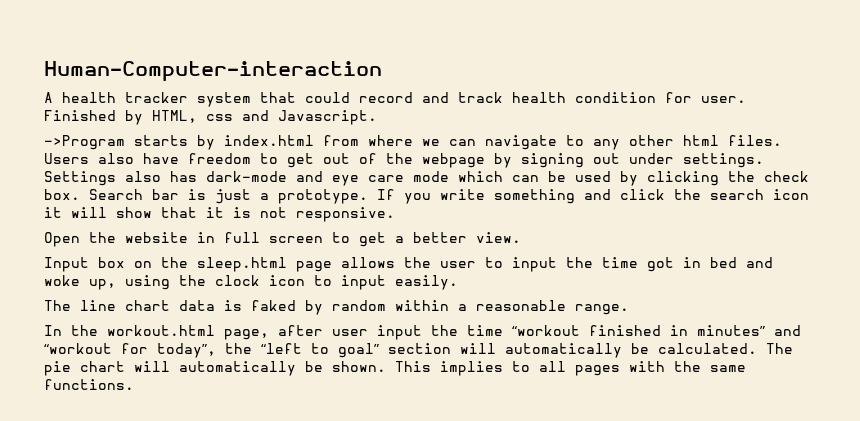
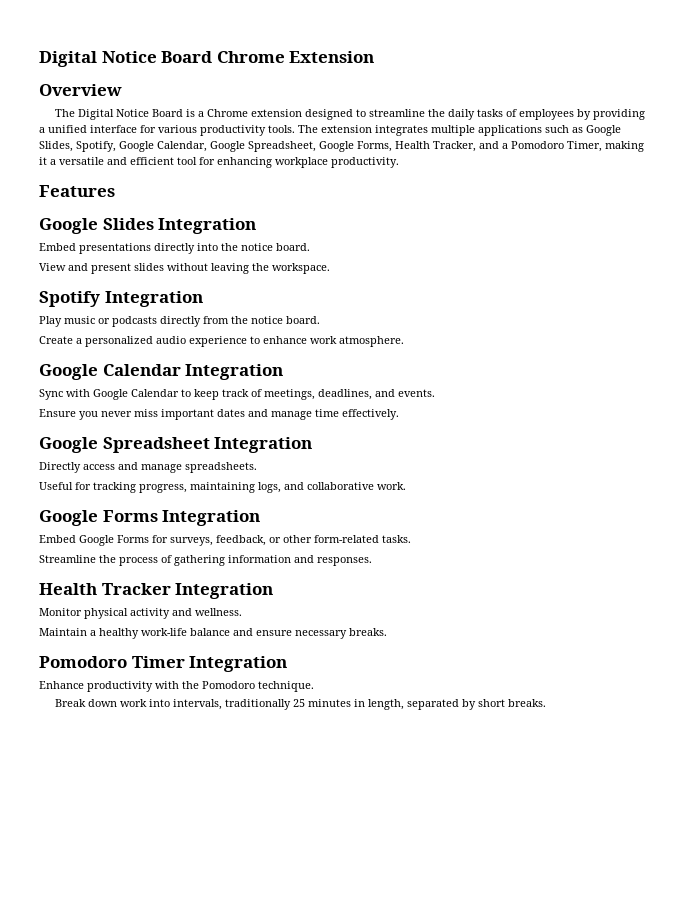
[44,61,382,81] [44,92,746,107] [44,110,377,125] [44,135,782,150] [44,153,764,168] [44,171,809,186] [44,189,809,204] [44,207,395,222] [44,232,521,247] [44,257,773,272] [44,275,458,290] [44,300,629,315] [44,325,801,340] [44,343,793,358] [44,361,746,376] [44,379,134,390] Human-Computer-interaction // A health tracker system that could record and track health condition for user. Finished by HTML, css and Javascript. // ->Program starts by index.html from where we can navigate to any other html files. Users also have freedom to get out of the webpage by signing out under settings. Settings also has dark-mode and eye care mode which can be used by clicking the check box. Search bar is just a prototype. If you write something and click the search icon it will show that it is not responsive. // Open the website in full screen to get a better view. // Input box on the sleep.html page allows the user to input the time got in bed and woke up, using the clock icon to input easily. // The line chart data is faked by random within a reasonable range. // In the workout.html page, after user input the time “workout finished in minutes” and “workout for today”, the “left to goal” section will automatically be calculated. The pie chart will automatically be shown. This implies to all pages with the same functions. -> [39,51,375,67] [39,84,122,96] [54,109,645,120] [39,125,621,136] [39,141,644,152] [39,157,399,168] [39,185,115,197] [39,218,257,234] [39,243,310,254] [39,263,330,274] [39,291,203,307] [39,316,320,327] [39,336,404,347] [39,364,284,380] [39,389,435,400] [39,409,399,420] [39,437,313,453] [39,462,257,473] [39,482,406,493] [39,510,261,526] [39,535,411,546] [39,555,372,566] [39,583,274,599] [39,608,242,619] [39,628,387,639] [39,656,288,672] [39,681,314,692] [54,699,546,710] Digital Notice Board Chrome Extension // Overview // The Digital Notice Board is a Chrome extension designed to streamline the daily tasks of employees by providing a unified interface for various productivity tools. The extension integrates multiple applications such as Google Slides, Spotify, Google Calendar, Google Spreadsheet, Google Forms, Health Tracker, and a Pomodoro Timer, making it a versatile and efficient tool for enhancing workplace productivity. // Features // Google Slides Integration // Embed presentations directly into the notice board. // View and present slides without leaving the workspace. // Spotify Integration // Play music or podcasts directly from the notice board. // Create a personalized audio experience to enhance work atmosphere. // Google Calendar Integration // Sync with Google Calendar to keep track of meetings, deadlines, and events. // Ensure you never miss important dates and manage time effectively. // Google Spreadsheet Integration // Directly access and manage spreadsheets. // Useful for tracking progress, maintaining logs, and collaborative work. // Google Forms Integration // Embed Google Forms for surveys, feedback, or other form-related tasks. // Streamline the process of gathering information and responses. // Health Tracker Integration // Monitor physical activity and wellness. // Maintain a healthy work-life balance and ensure necessary breaks. // Pomodoro Timer Integration // Enhance productivity with the Pomodoro technique. // Break down work into intervals, traditionally 25 minutes in length, separated by short breaks.

